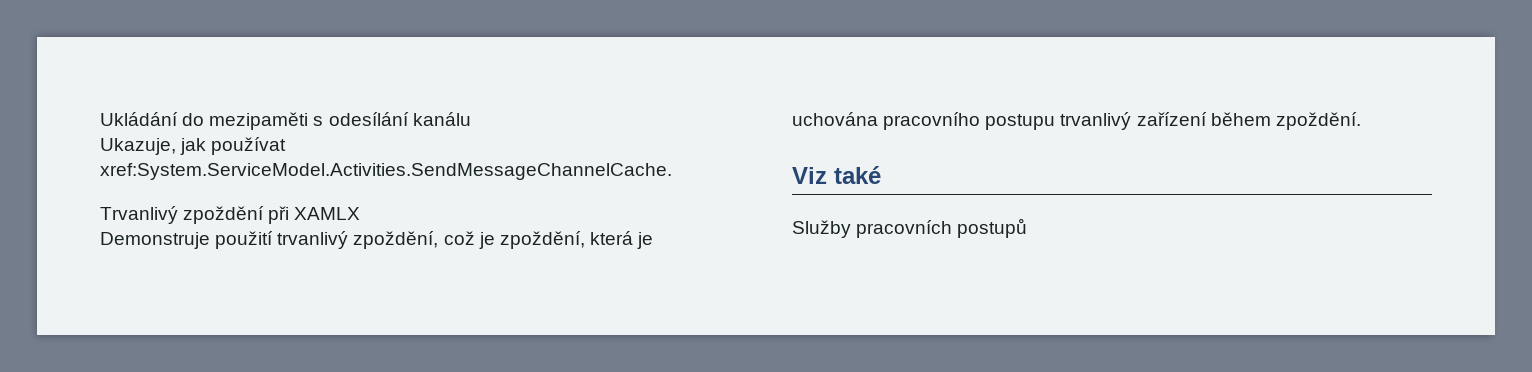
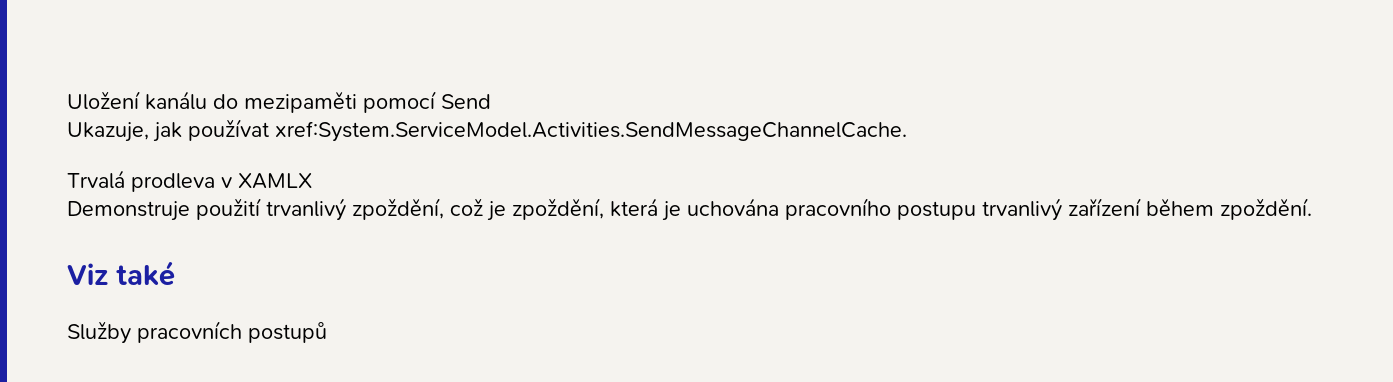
[100,112,471,130] Ukládání do mezipaměti s odesílání kanálu -> [67,91,491,113] Uložení kanálu do mezipaměti pomocí Send
[100,206,290,224] Trvanlivý zpoždění při -> [67,170,232,192] Trvalá prodleva v

